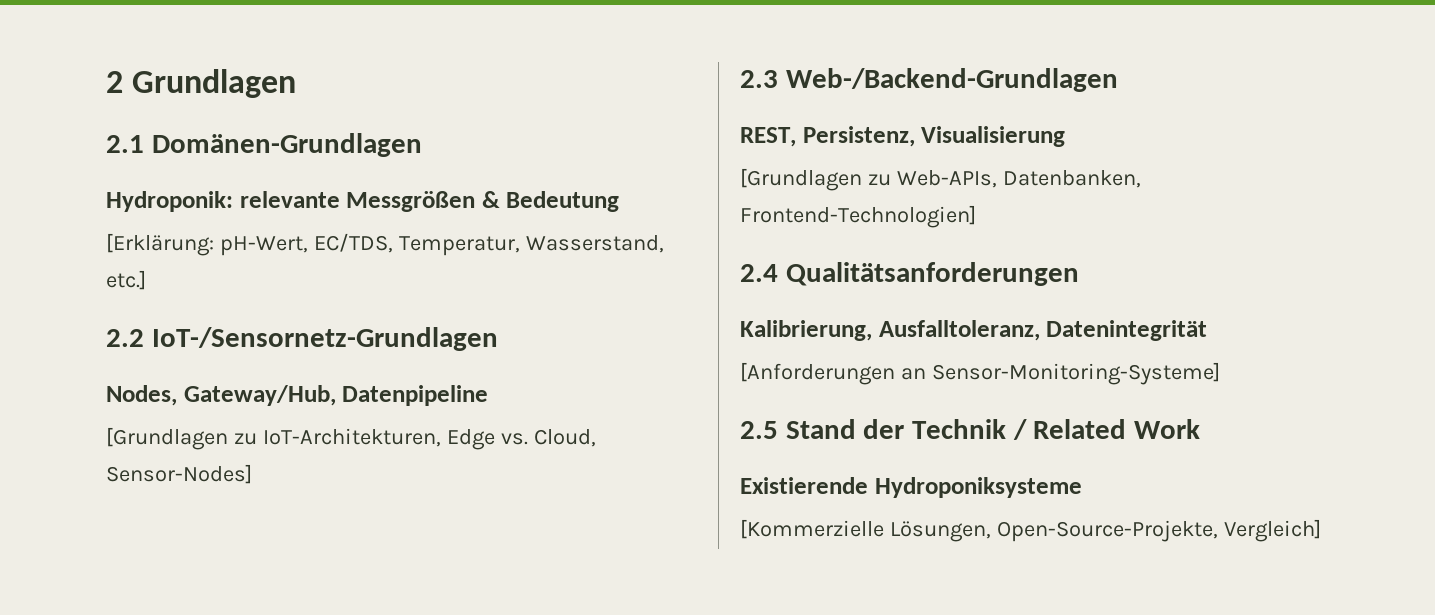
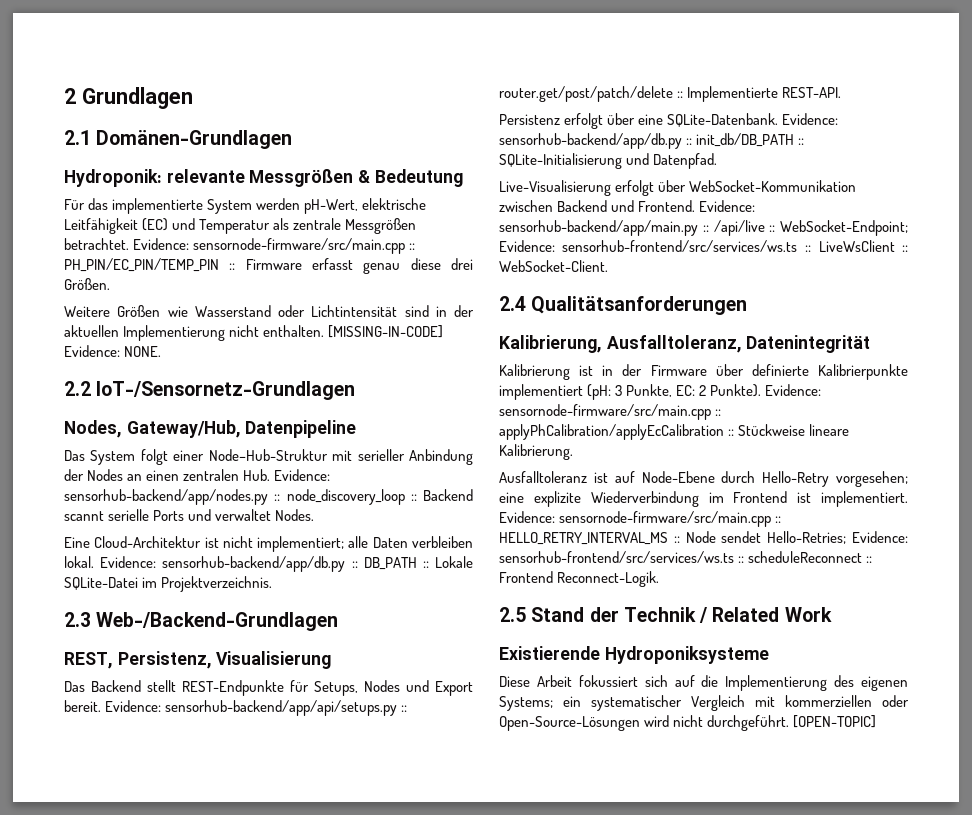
[106,233,664,256] [106,270,146,290] [Erklärung: pH-Wert, EC/TDS, Temperatur, Wasserstand, etc.] -> [64,198,427,214] [64,218,417,234] [64,238,416,254] [64,258,473,274] [64,278,110,291] [64,305,474,318] [64,325,444,341] [64,345,162,357] Für das implementierte System werden pH-Wert, elektrische Leitfähigkeit (EC) und Temperatur als zentrale Messgrößen betrachtet. Evidence: sensornode-firmware/src/main.cpp :: PH_PIN/EC_PIN/TEMP_PIN :: Firmware erfasst genau diese drei Größen. // Weitere Größen wie Wasserstand oder Lichtintensität sind in der aktuellen Implementierung nicht enthalten. [MISSING-IN-CODE] Evidence: NONE.
[106,427,596,450] [106,464,252,484] [Grundlagen zu IoT-Architekturen, Edge vs. Cloud, Sensor-Nodes] -> [64,449,474,465] [64,469,331,481] [64,489,473,505] [64,509,315,521] [64,536,473,552] [64,556,473,572] [64,576,273,592] Das System folgt einer Node–Hub-Struktur mit serieller Anbindung der Nodes an einen zentralen Hub. Evidence: sensorhub-backend/app/nodes.py :: node_discovery_loop :: Backend scannt serielle Ports und verwaltet Nodes. // Eine Cloud-Architektur ist nicht implementiert; alle Daten verbleiben lokal. Evidence: sensorhub-backend/app/db.py :: DB_PATH :: Lokale SQLite-Datei im Projektverzeichnis.
[740,168,1141,191] [740,205,976,228] [Grundlagen zu Web-APIs, Datenbanken, Frontend-Technologien] -> [64,680,473,696] [64,700,408,716] [499,86,842,102] [499,113,839,129] [499,133,805,149] [499,153,718,169] [499,180,857,196] [499,200,756,212] [499,220,908,236] [499,240,908,252] [499,260,608,272] Das Backend stellt REST-Endpunkte für Setups, Nodes und Export bereit. Evidence: sensorhub-backend/app/api/setups.py :: router.get/post/patch/delete :: Implementierte REST-API. // Persistenz erfolgt über eine SQLite-Datenbank. Evidence: sensorhub-backend/app/db.py :: init_db/DB_PATH :: SQLite-Initialisierung und Datenpfad. // Live-Visualisierung erfolgt über WebSocket-Kommunikation zwischen Backend und Frontend. Evidence: sensorhub-backend/app/main.py :: /api/live :: WebSocket-Endpoint; Evidence: sensorhub-frontend/src/services/ws.ts :: LiveWsClient :: WebSocket-Client.
[740,362,1220,385] [Anforderungen an Sensor-Monitoring-Systeme] -> [499,364,908,380] [499,384,822,400] [499,404,722,420] [499,424,850,440] [499,444,573,460] [499,471,908,487] [499,491,908,507] [499,511,782,527] [499,531,909,545] [499,551,873,563] [499,571,660,587] Kalibrierung ist in der Firmware über definierte Kalibrierpunkte implementiert (pH: 3 Punkte, EC: 2 Punkte). Evidence: sensornode-firmware/src/main.cpp :: applyPhCalibration/applyEcCalibration :: Stückweise lineare Kalibrierung. // Ausfalltoleranz ist auf Node-Ebene durch Hello-Retry vorgesehen; eine explizite Wiederverbindung im Frontend ist implementiert. Evidence: sensornode-firmware/src/main.cpp :: HELLO_RETRY_INTERVAL_MS :: Node sendet Hello-Retries; Evidence: sensorhub-frontend/src/services/ws.ts :: scheduleReconnect :: Frontend Reconnect-Logik.
[740,519,1321,542] [Kommerzielle Lösungen, Open-Source-Projekte, Vergleich] -> [499,675,908,691] [499,695,909,711] [499,715,877,731] Diese Arbeit fokussiert sich auf die Implementierung des eigenen Systems; ein systematischer Vergleich mit kommerziellen oder Open-Source-Lösungen wird nicht durchgeführt. [OPEN-TOPIC]

